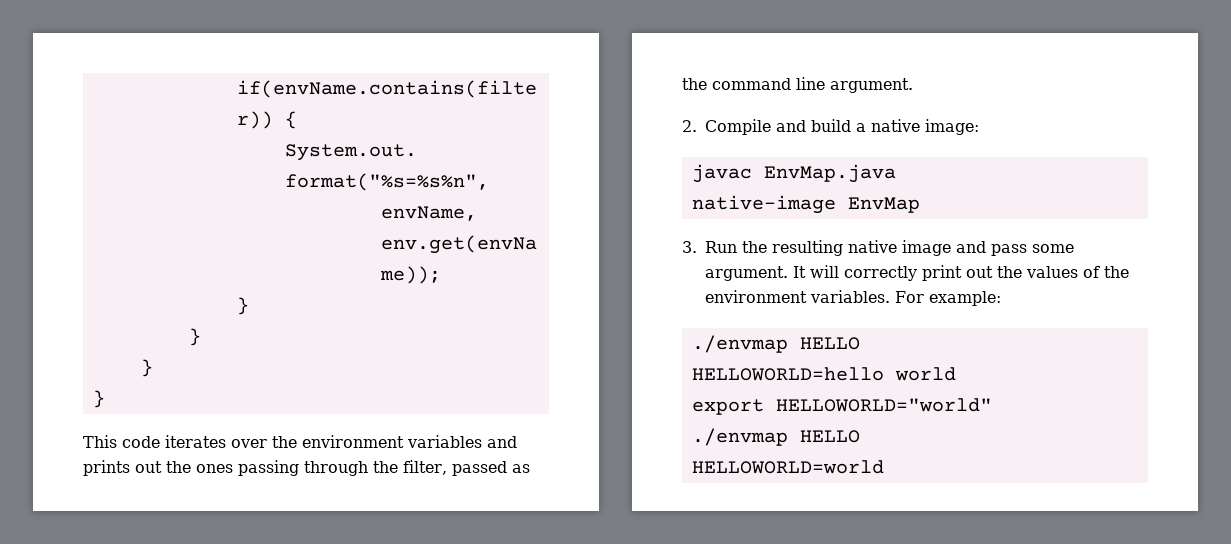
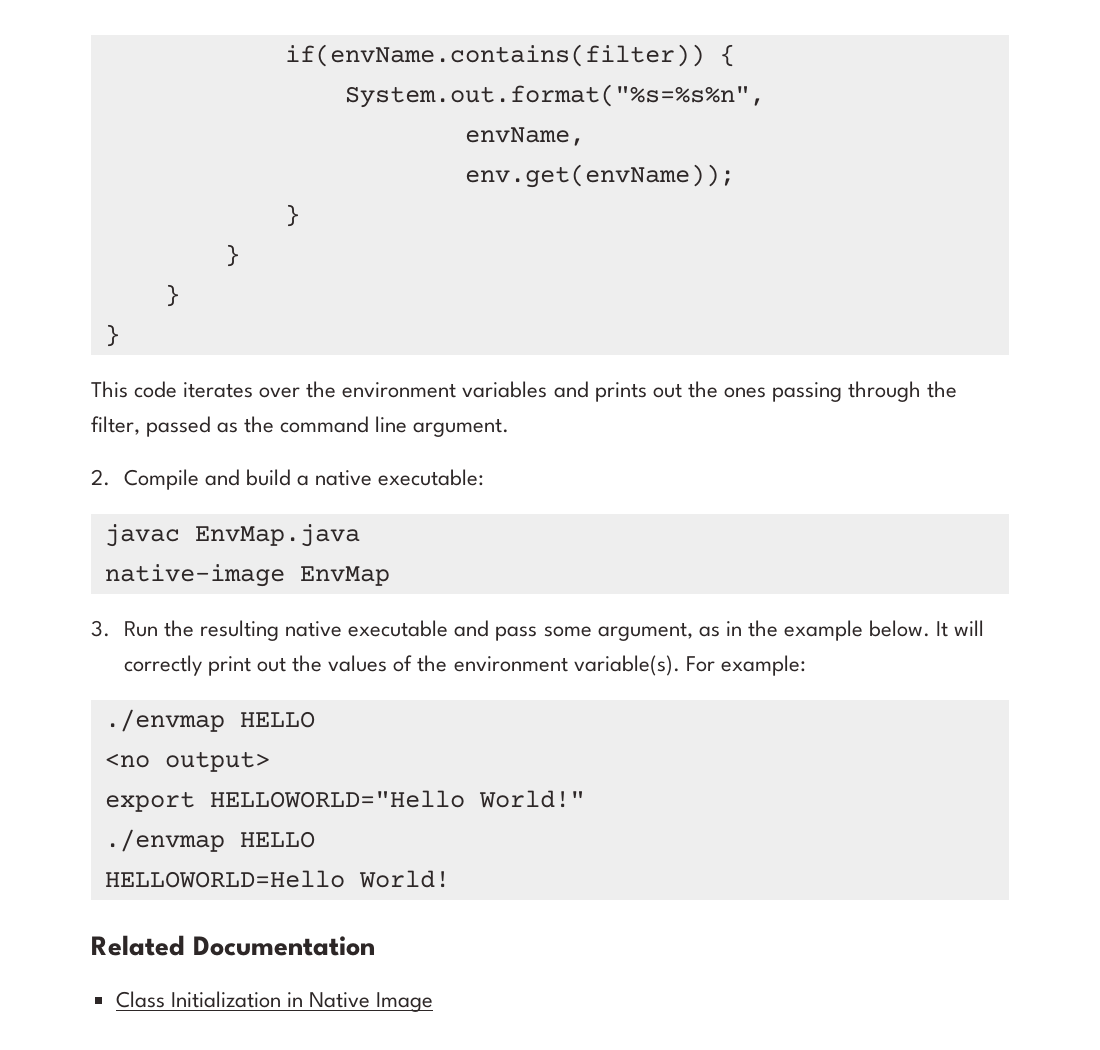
[925,119,979,135] image: -> [378,469,485,486] executable:
[902,240,951,256] image -> [348,620,449,637] executable
[705,266,788,281] argument. -> [597,620,930,641] argument, as in the example below.
[810,290,890,303] variables. -> [573,655,680,676] variable(s).
[691,367,956,381] HELLOWORLD=hello world -> [104,751,270,772] <no output>
[775,398,992,412] [691,428,860,446] [691,460,884,474] HELLOWORLD="world" // ./envmap HELLO // HELLOWORLD=world -> [209,790,585,808] [104,829,315,852] [104,870,450,888] [91,935,375,956] [115,991,434,1012] HELLOWORLD="Hello World!" // ./envmap HELLO // HELLOWORLD=Hello World! // Related Documentation // Class Initialization in Native Image

